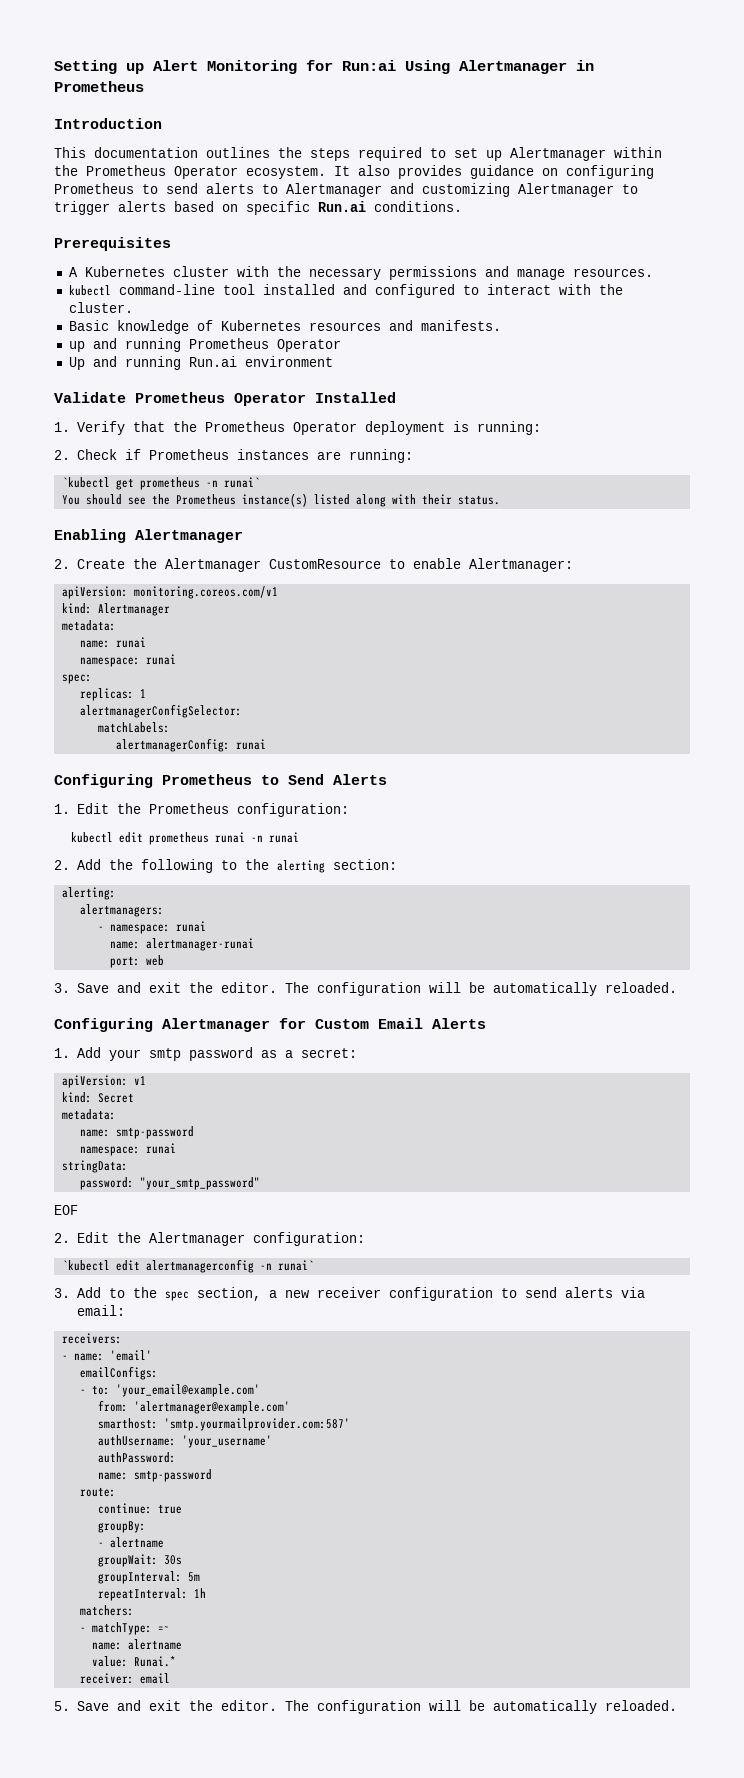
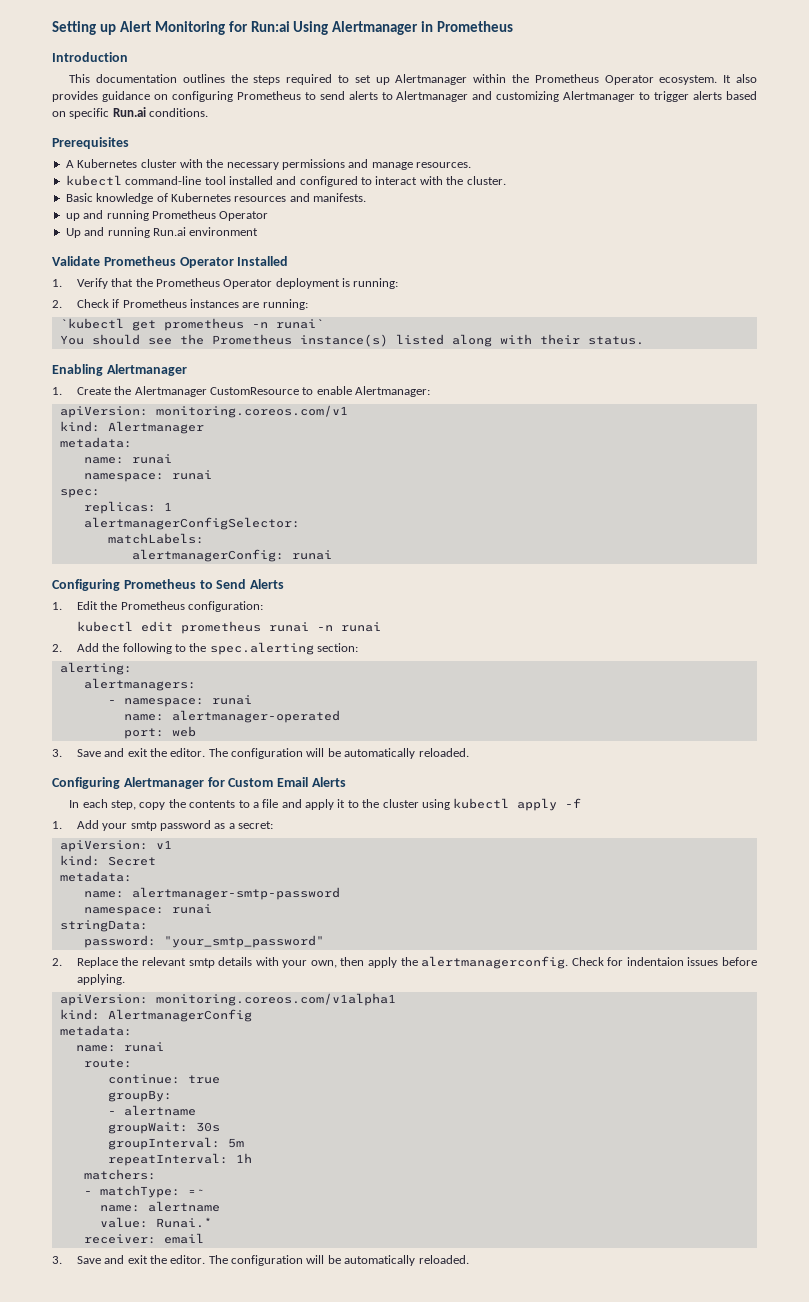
[54,559,70,569] 2. -> [52,387,62,395] 1.
[276,860,325,873] alerting -> [209,642,314,655] spec.alerting
[146,938,255,951] alertmanager-runai -> [171,710,340,723] alertmanager-operated
(486, 1023) none -> [69,798,582,811] // In each step, copy the contents to a file and apply it to the cluster using kubectl apply -f
[116,1126,195,1139] smtp-password -> [131,887,340,900] alertmanager-smtp-password
[54,1205,78,1215] [54,1232,365,1246] [62,1259,315,1273] [54,1287,645,1301] [76,1305,125,1316] [62,1333,123,1344] [62,1350,153,1361] [80,1366,159,1380] [80,1384,261,1397] [98,1400,291,1414] [98,1418,351,1431] [98,1435,273,1448] [98,1452,177,1463] [98,1469,213,1482] EOF // 2. Edit the Alertmanager configuration: // `kubectl edit alertmanagerconfig -n runai` // 3. Add to the spec section, a new receiver configuration to send alerts via email: // receivers: // - name: 'email' // emailConfigs: // - to: 'your_email@example.com' // from: 'alertmanager@example.com' // smarthost: 'smtp.yourmailprovider.com:587' // authUsername: 'your_username' // authPassword: // name: smtp-password -> [52,956,757,969] [76,974,125,985] [59,993,396,1006] [59,1009,252,1022] [59,1025,132,1036] [75,1042,164,1052] 2. Replace the relevant smtp details with your own, then apply the alertmanagerconfig. Check for indentaion issues before applying. // apiVersion: monitoring.coreos.com/v1alpha1 // kind: AlertmanagerConfig // metadata: // name: runai
[54,1701,70,1711] 5. -> [52,1256,62,1264] 3.

